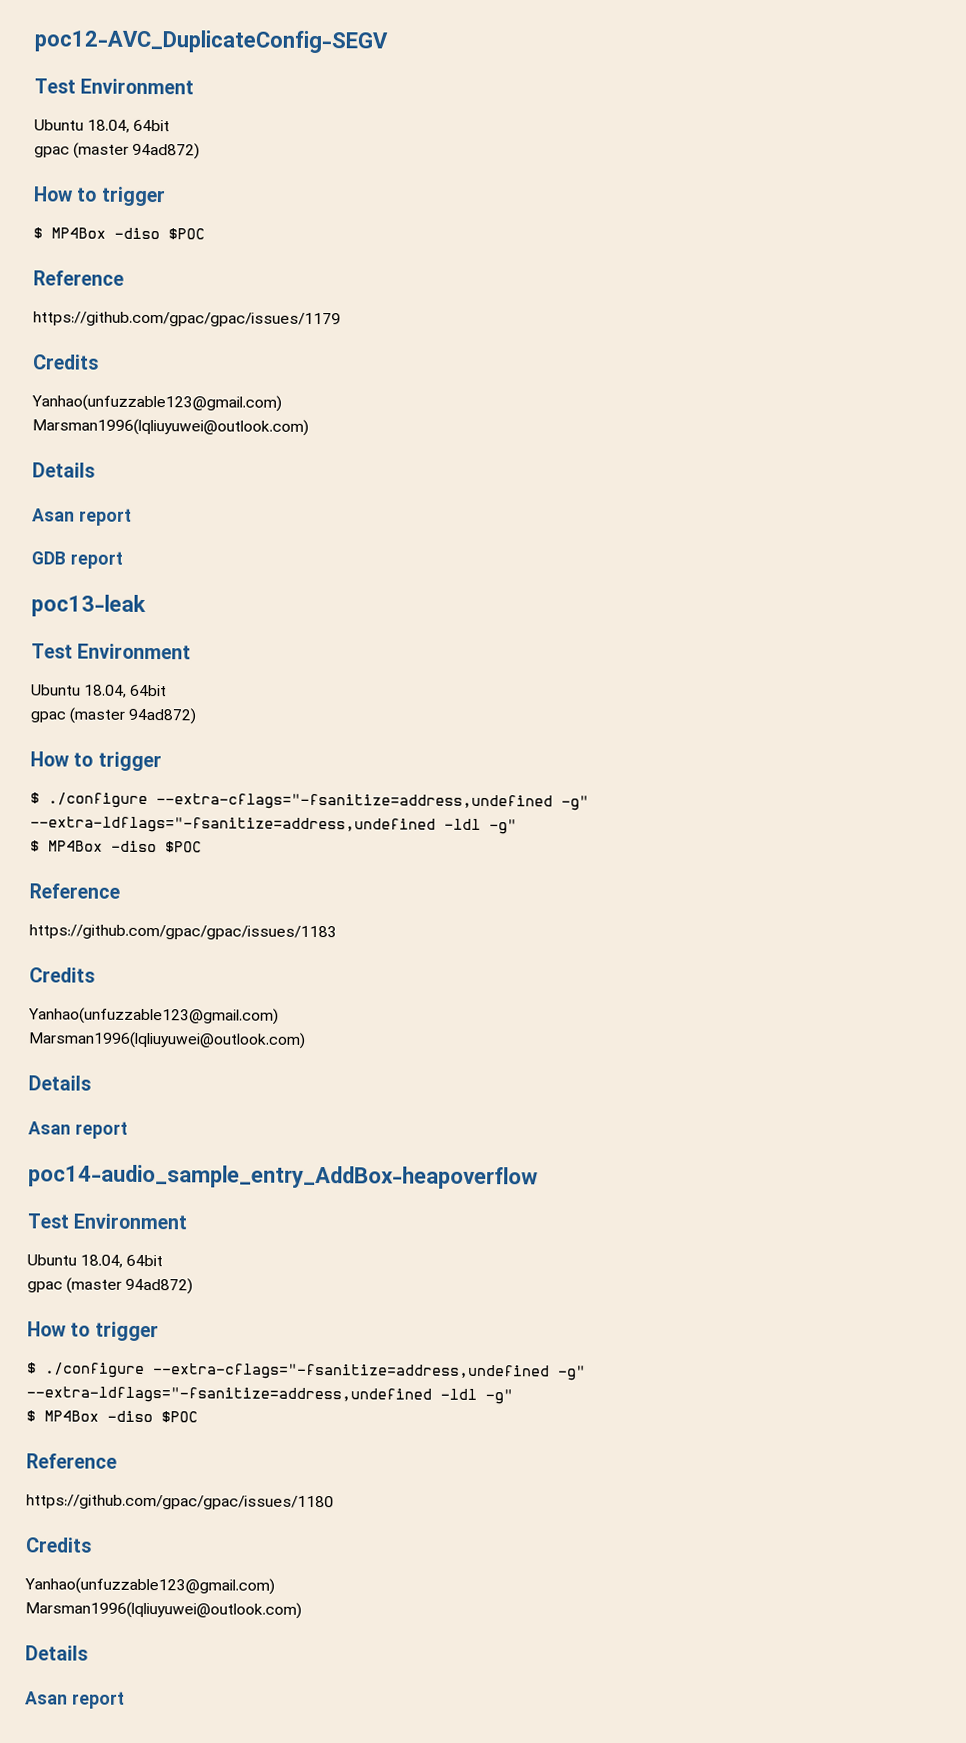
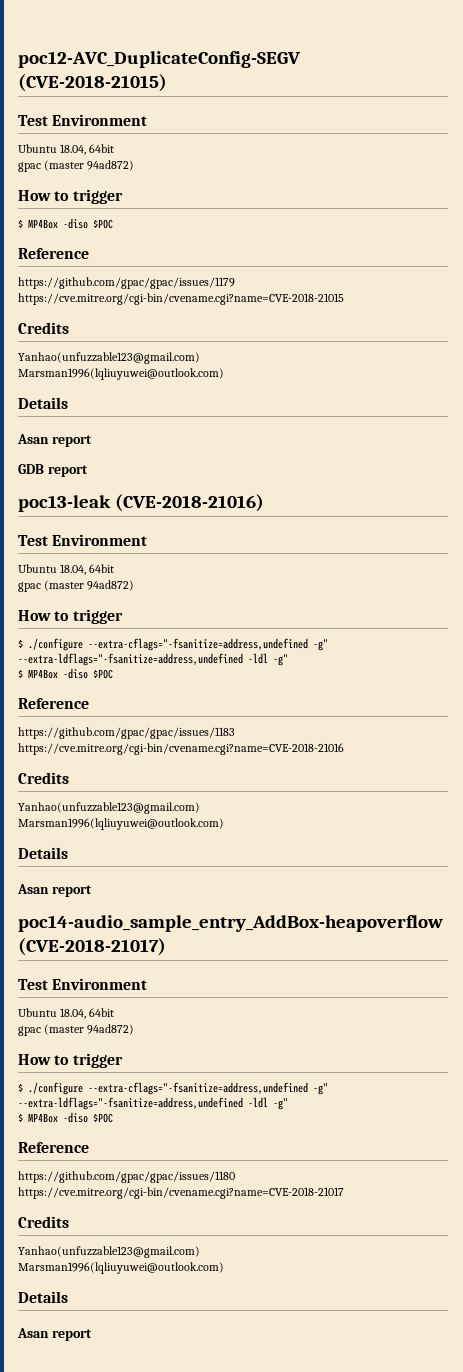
(388, 41) none -> [18,74,167,92] (CVE-2018-21015)
(341, 319) none -> [18,293,344,305] https://cve.mitre.org/cgi-bin/cvename.cgi?name=CVE-2018-21015
(146, 605) none -> [114,494,264,512] (CVE-2018-21016)
(337, 932) none -> [18,743,344,755] https://cve.mitre.org/cgi-bin/cvename.cgi?name=CVE-2018-21016
(538, 1177) none -> [18,938,166,956] (CVE-2018-21017)
(334, 1502) none -> [18,1187,344,1199] https://cve.mitre.org/cgi-bin/cvename.cgi?name=CVE-2018-21017

